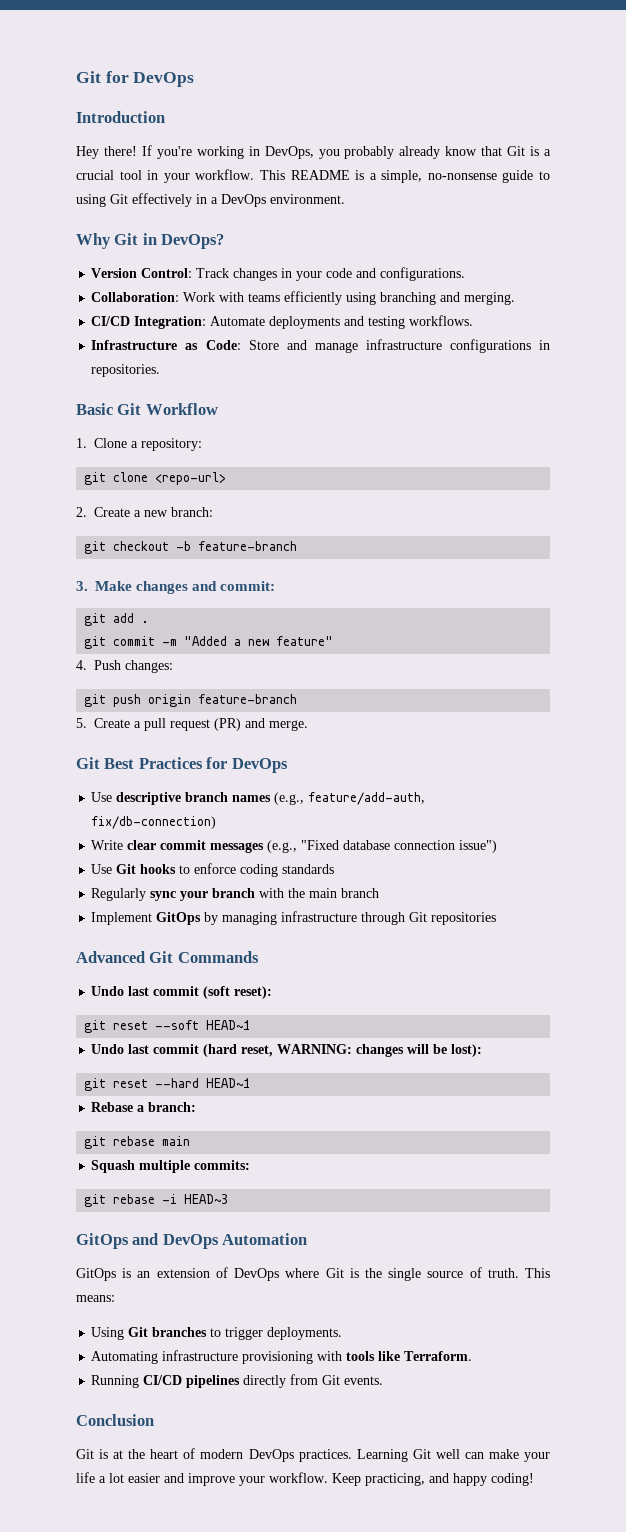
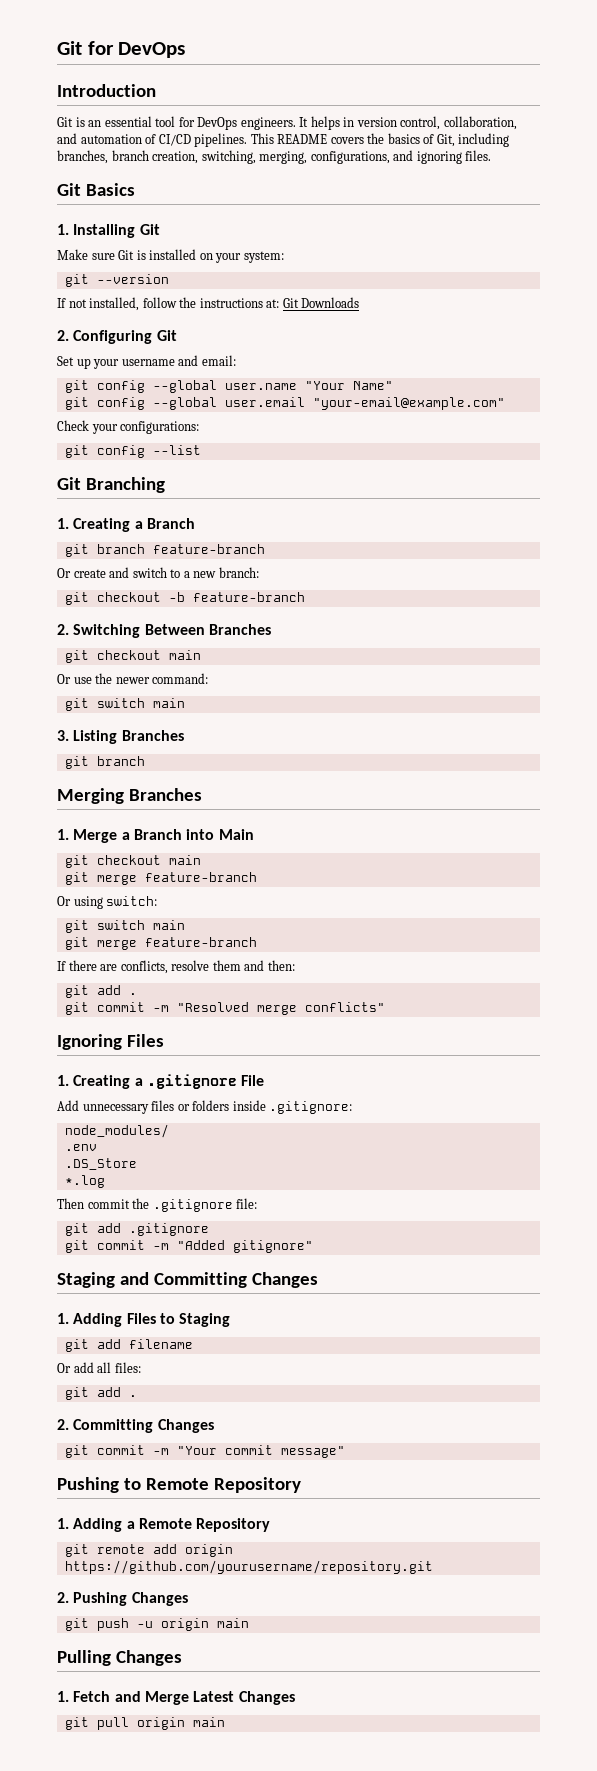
[76,145,552,159] [76,169,550,183] [76,193,345,207] [76,233,225,249] [91,267,466,281] [91,291,516,305] [91,315,474,329] [91,339,550,353] [91,364,161,377] [76,403,218,415] [76,438,202,451] [84,472,227,485] [76,507,130,517] Hey there! If you're working in DevOps, you probably already know that Git is a crucial tool in your workflow. This README is a simple, no-nonsense guide to using Git effectively in a DevOps environment. // Why Git in DevOps? // Version Control: Track changes in your code and configurations. // Collaboration: Work with teams efficiently using branching and merging. // CI/CD Integration: Automate deployments and testing workflows. // Infrastructure as Code: Store and manage infrastructure configurations in repositories. // Basic Git Workflow // 1. Clone a repository: // git clone <repo-url> // 2. Create -> [57,116,517,130] [57,133,510,147] [57,150,492,164] [57,183,135,196] [57,224,160,238] [57,249,284,263] [64,274,169,287] [57,297,360,311] [57,330,177,344] [57,355,236,369] [64,380,393,393] [64,397,505,410] [57,420,200,434] [64,445,201,458] [57,477,165,493] [57,518,195,532] [64,544,265,557] [57,567,181,578] Git is an essential tool for DevOps engineers. It helps in version control, collaboration, and automation of CI/CD pipelines. This README covers the basics of Git, including branches, branch creation, switching, merging, configurations, and ignoring files. // Git Basics // 1. Installing Git // Make sure Git is installed on your system: // git --version // If not installed, follow the instructions at: Git Downloads // 2. Configuring Git // Set up your username and email: // git config --global user.name "Your Name" // git config --global user.email "your-email@example.com" // Check your configurations: // git config --list // Git Branching // 1. Creating a Branch // git branch feature-branch // Or create and switch to
[76,581,276,594] [84,613,150,626] [84,636,334,649] [76,660,173,673] [84,694,298,707] [76,718,308,731] [76,757,288,773] [91,792,426,805] [91,816,217,829] [91,840,498,853] [91,863,335,877] [91,888,380,901] [91,911,497,925] [76,951,259,963] [91,986,273,999] [84,1020,251,1033] [91,1044,483,1057] [84,1078,251,1091] [91,1102,197,1112] [84,1136,191,1149] [91,1160,251,1173] [84,1194,229,1207] [76,1233,308,1249] [76,1267,550,1281] [76,1295,115,1302] [91,1327,343,1340] [91,1350,473,1364] [91,1374,384,1388] [76,1414,154,1426] [76,1448,550,1462] [76,1472,534,1486] 3. Make changes and commit: // git add . // git commit -m "Added a new feature" // 4. Push changes: // git push origin feature-branch // 5. Create a pull request (PR) and merge. // Git Best Practices for DevOps // Use descriptive branch names (e.g., feature/add-auth, fix/db-connection) // Write clear commit messages (e.g., "Fixed database connection issue") // Use Git hooks to enforce coding standards // Regularly sync your branch with the main branch // Implement GitOps by managing infrastructure through Git repositories // Advanced Git Commands // Undo last commit (soft reset): // git reset --soft HEAD~1 // Undo last commit (hard reset, WARNING: changes will be lost): // git reset --hard HEAD~1 // Rebase a branch: // git rebase main // Squash multiple commits: // git rebase -i HEAD~3 // GitOps and DevOps Automation // GitOps is an extension of DevOps where Git is the single source of truth. This means: // Using Git branches to trigger deployments. // Automating infrastructure provisioning with tools like Terraform. // Running CI/CD pipelines directly from Git events. // Conclusion // Git is at the heart of modern DevOps practices. Learning Git well can make your life a lot easier and improve your workflow. Keep practicing, and happy coding! -> [57,624,271,638] [64,650,201,663] [57,673,209,684] [64,698,185,711] [57,730,184,744] [64,756,145,769] [57,788,202,804] [57,829,254,843] [64,855,201,868] [64,872,257,885] [57,896,158,909] [64,920,185,933] [64,937,257,950] [57,960,295,974] [64,985,137,998] [64,1002,385,1015] [57,1034,164,1050] [57,1074,265,1089] [57,1100,353,1114] [64,1124,169,1138] [64,1144,97,1151] [64,1158,137,1170] [64,1175,105,1188] [57,1198,258,1212] [64,1223,209,1236] [64,1240,313,1253] [57,1272,318,1288] [57,1313,231,1327] [64,1339,193,1352] [57,1362,141,1373] [64,1387,137,1400] [57,1419,214,1433] [64,1445,345,1458] [57,1477,301,1493] [57,1518,271,1532] [64,1544,233,1557] [64,1560,433,1574] [57,1592,188,1606] [64,1618,249,1631] [57,1650,182,1666] [57,1691,295,1705] [64,1717,225,1730] 2. Switching Between Branches // git checkout main // Or use the newer command: // git switch main // 3. Listing Branches // git branch // Merging Branches // 1. Merge a Branch into Main // git checkout main // git merge feature-branch // Or using switch: // git switch main // git merge feature-branch // If there are conflicts, resolve them and then: // git add . // git commit -m "Resolved merge conflicts" // Ignoring Files // 1. Creating a .gitignore File // Add unnecessary files or folders inside .gitignore: // node_modules/ // .env // .DS_Store // *.log // Then commit the .gitignore file: // git add .gitignore // git commit -m "Added gitignore" // Staging and Committing Changes // 1. Adding Files to Staging // git add filename // Or add all files: // git add . // 2. Committing Changes // git commit -m "Your commit message" // Pushing to Remote Repository // 1. Adding a Remote Repository // git remote add origin https://github.com/yourusername/repository.git // 2. Pushing Changes // git push -u origin main // Pulling Changes // 1. Fetch and Merge Latest Changes // git pull origin main

